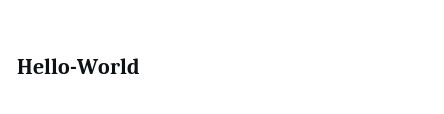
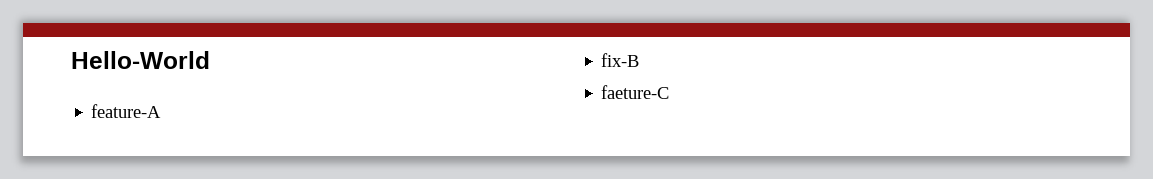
(140, 66) none -> [91,104,162,118] [601,53,640,67] [601,85,670,99] // feature-A // fix-B // faeture-C

